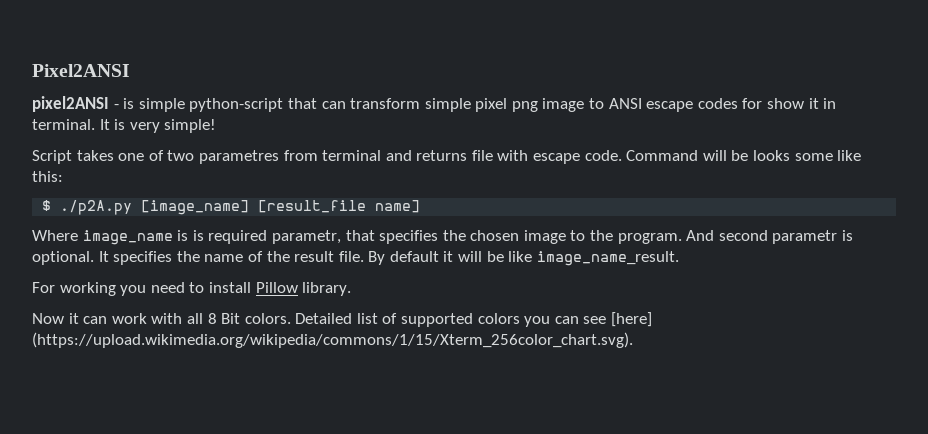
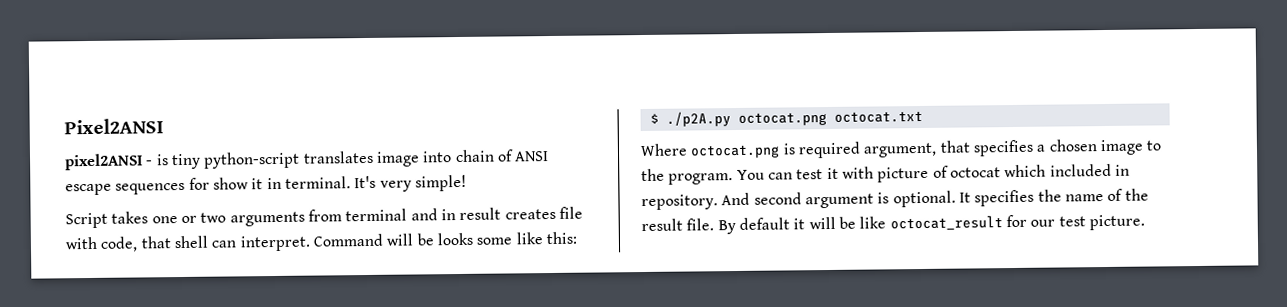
[138,98,605,112] simple python-script that can transform simple pixel png image to -> [170,149,514,170] tiny python-script translates image into chain of
[697,98,738,109] codes -> [115,182,186,195] sequences
[99,119,126,130] It is -> [354,175,377,189] It's
[148,150,622,164] of two parametres from terminal and returns file with escape code. -> [180,206,583,227] [65,235,311,252] or two arguments from terminal and in result creates file with code, that shell can interpret.
[141,200,421,215] [image_name] [result_file name] -> [737,110,923,126] octocat.png octocat.txt
[82,230,189,245] image_name is -> [690,144,781,159] octocat.png
[271,230,341,244] parametr, -> [863,142,938,158] argument,
[442,230,466,241] the -> [1036,144,1047,152] a
(682, 238) none -> [736,163,1130,183] [641,194,718,211] You can test it with picture of octocat which included in repository.
[772,230,838,244] parametr -> [804,193,874,209] argument
[536,251,679,266] [32,282,352,296] [32,312,653,327] [32,332,633,348] image_name_result. // For working you need to install Pillow library. // Now it can work with all 8 Bit colors. Detailed list of supported colors you can see [here] (https://upload.wikimedia.org/wikipedia/commons/1/15/Xterm_256color_chart.svg). -> [889,214,1145,231] octocat_result for our test picture.

